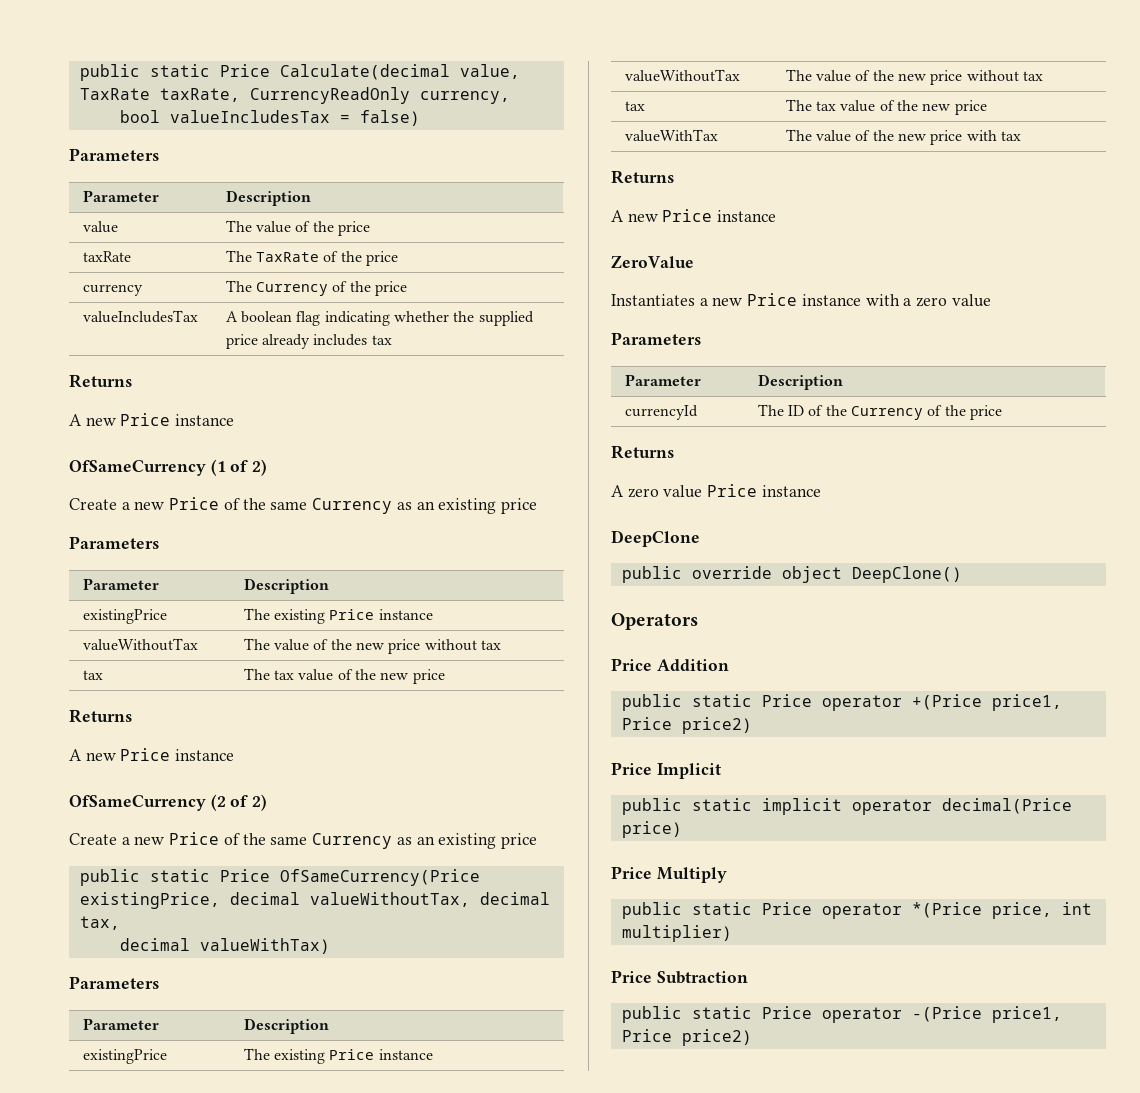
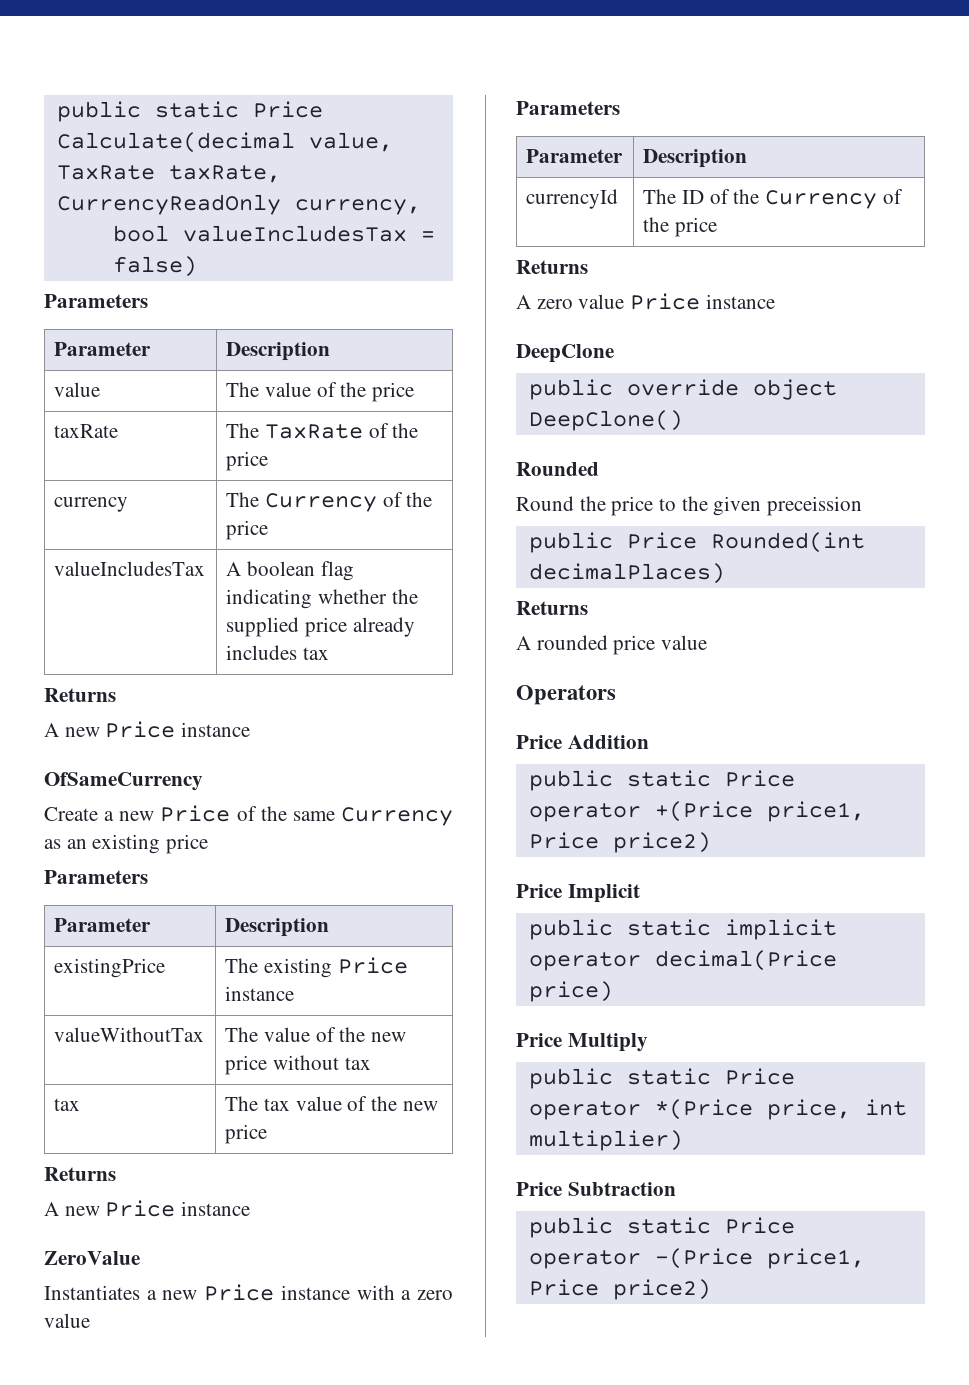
[210,459,268,476] (1 of 2) -> (203, 781) none
[69,794,268,811] [69,832,537,849] [79,869,480,886] [79,892,550,909] [79,916,120,930] [119,938,330,954] [69,976,159,989] [82,1018,159,1030] [243,1018,329,1034] [82,1049,167,1064] [243,1048,433,1064] [624,69,740,82] [785,69,1044,85] [624,101,645,111] [785,99,987,115] [624,129,718,142] [785,129,1022,145] [611,170,674,184] [611,209,777,222] // OfSameCurrency (2 of 2) // Create a new Price of the same Currency as an existing price // public static Price OfSameCurrency(Price existingPrice, decimal valueWithoutTax, decimal tax, // decimal valueWithTax) // Parameters // Parameter | Description // existingPrice | The existing Price instance // valueWithoutTax | The value of the new price without tax // tax | The tax value of the new price // valueWithTax | The value of the new price with tax // Returns // A new Price instance -> (251, 1208) none
(962, 574) none -> [516,462,599,476] [516,496,863,516] [528,532,865,553] [528,563,725,584] [516,601,588,615] [516,635,708,655] // Rounded // Round the price to the given preceission // public Price Rounded(int decimalPlaces) // Returns // A rounded price value

